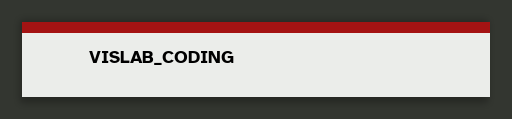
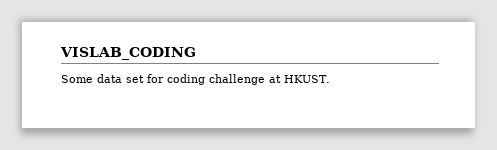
(234, 58) none -> [61,74,330,85] // Some data set for coding challenge at HKUST.

